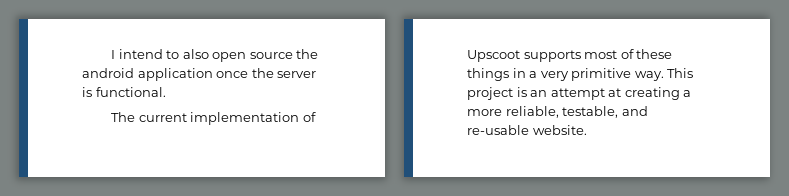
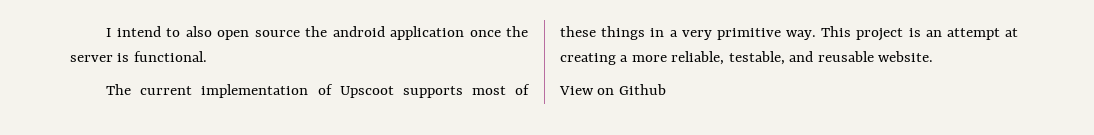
[467,125,529,135] re-usable -> [817,51,874,62] reusable
(587, 130) none -> [559,84,666,95] // View on Github

